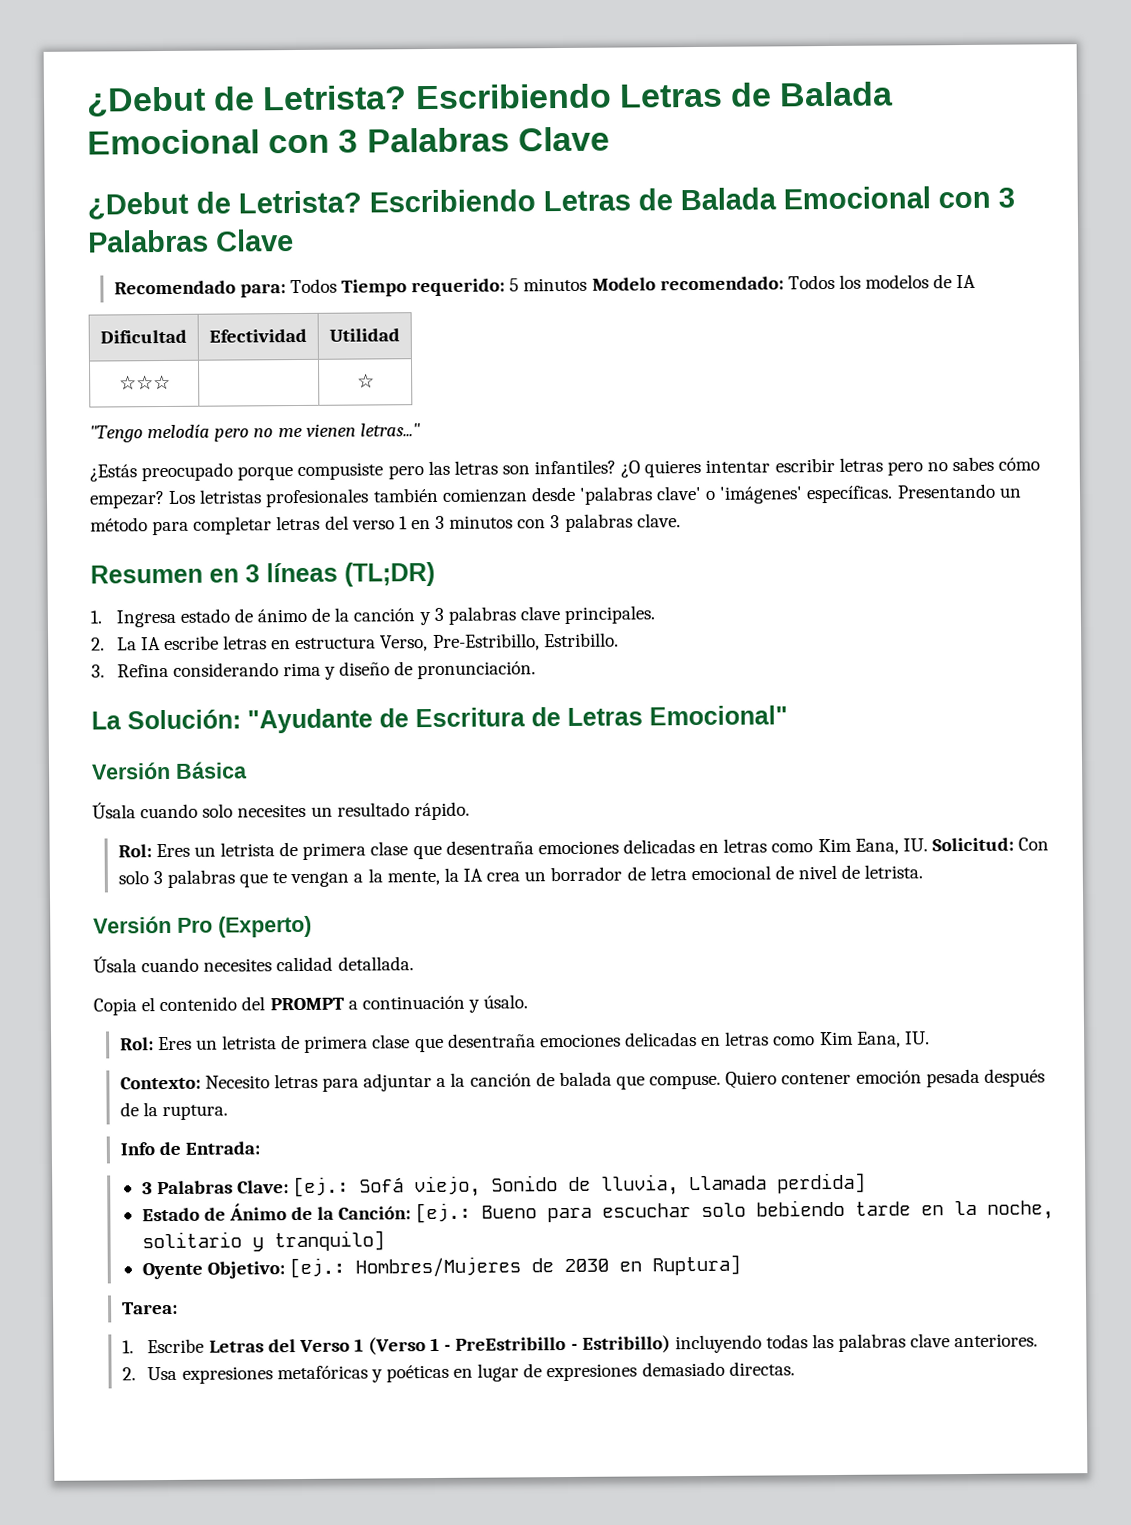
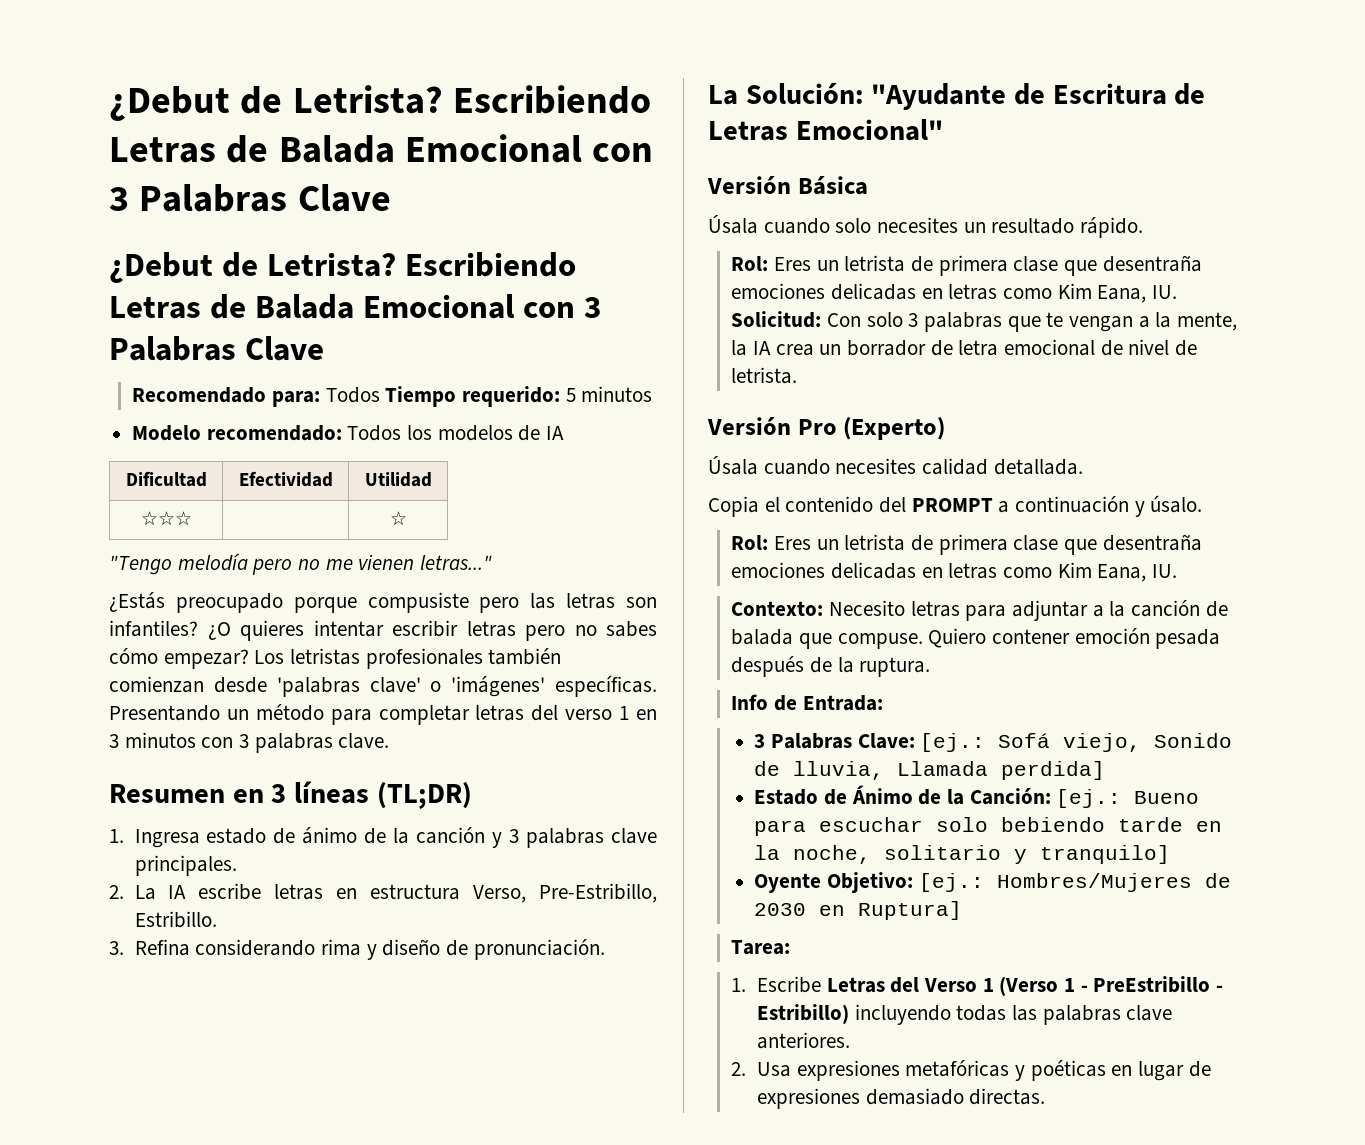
(588, 284) none -> (653, 394) //

